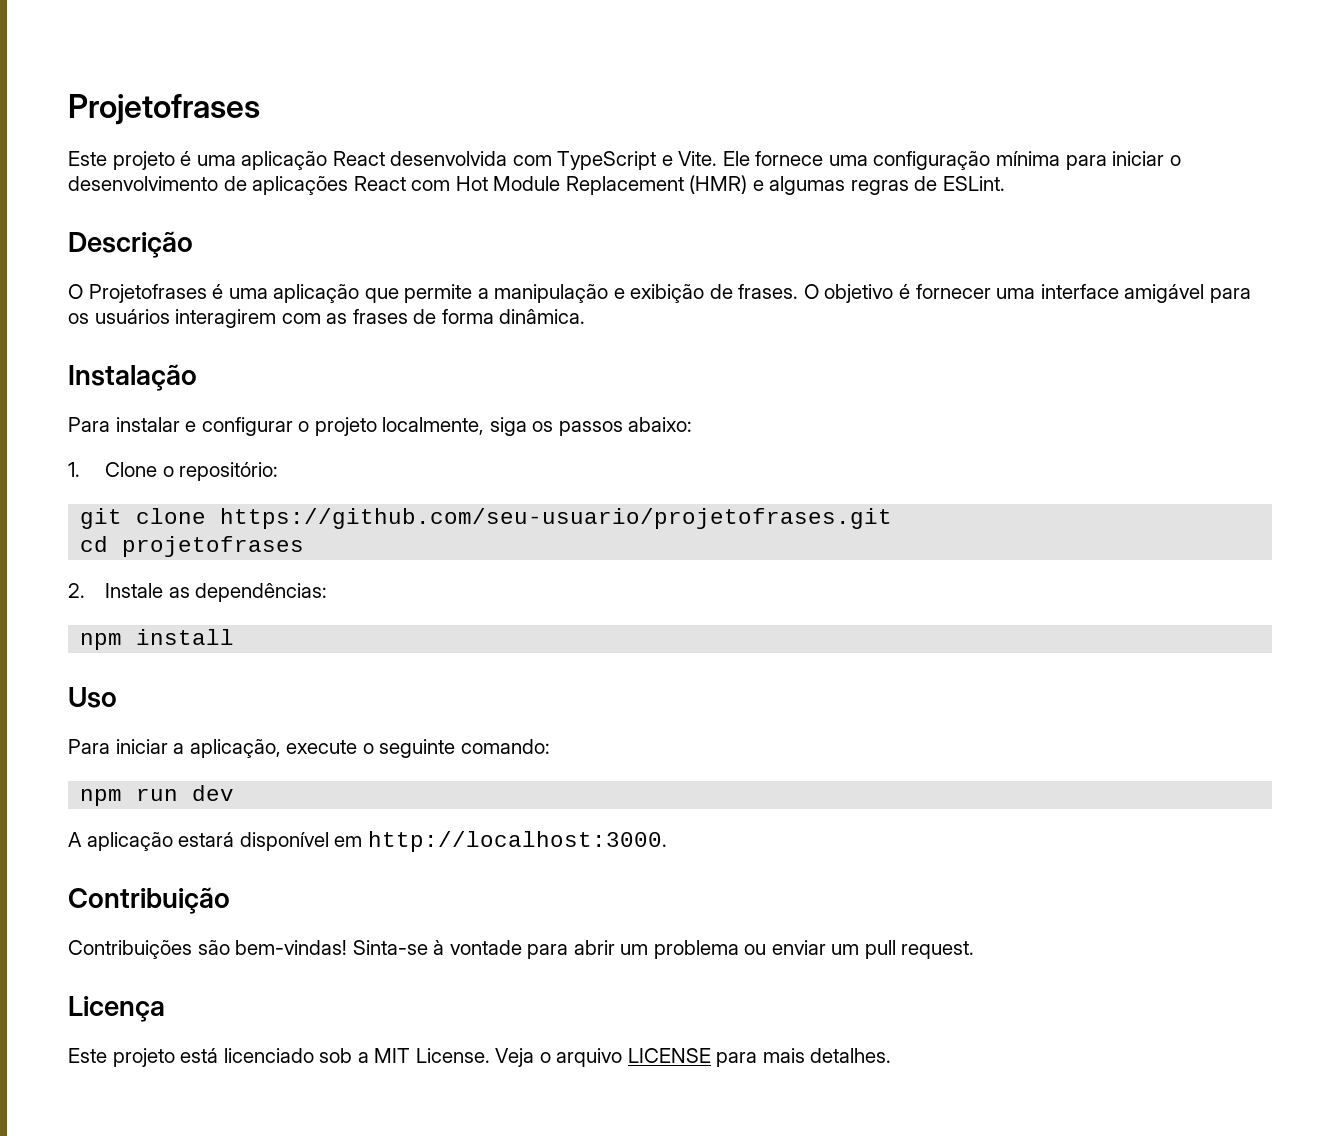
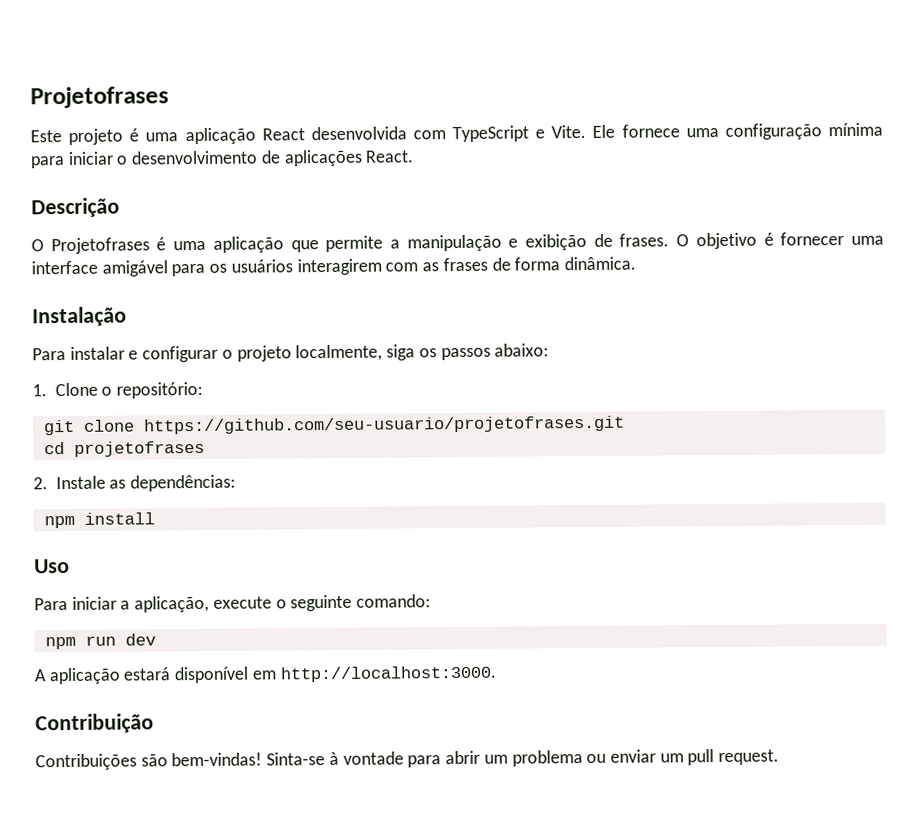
[353,175,1005,195] React com Hot Module Replacement (HMR) e algumas regras de ESLint. -> [365,150,415,163] React.
[68,996,165,1022] [68,1048,892,1067] // Licença // Este projeto está licenciado sob a MIT License. Veja o arquivo LICENSE para mais detalhes. -> (780, 757) none

